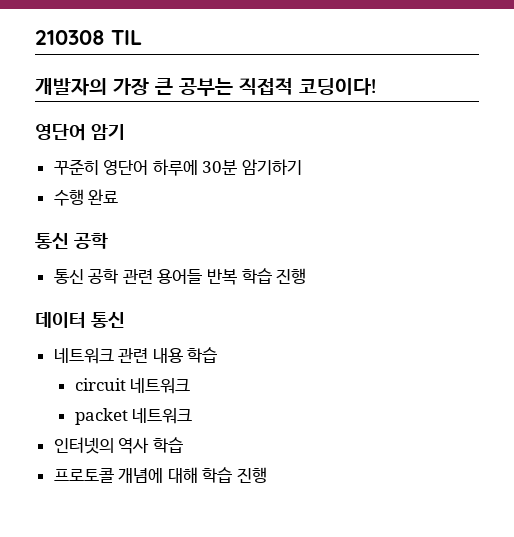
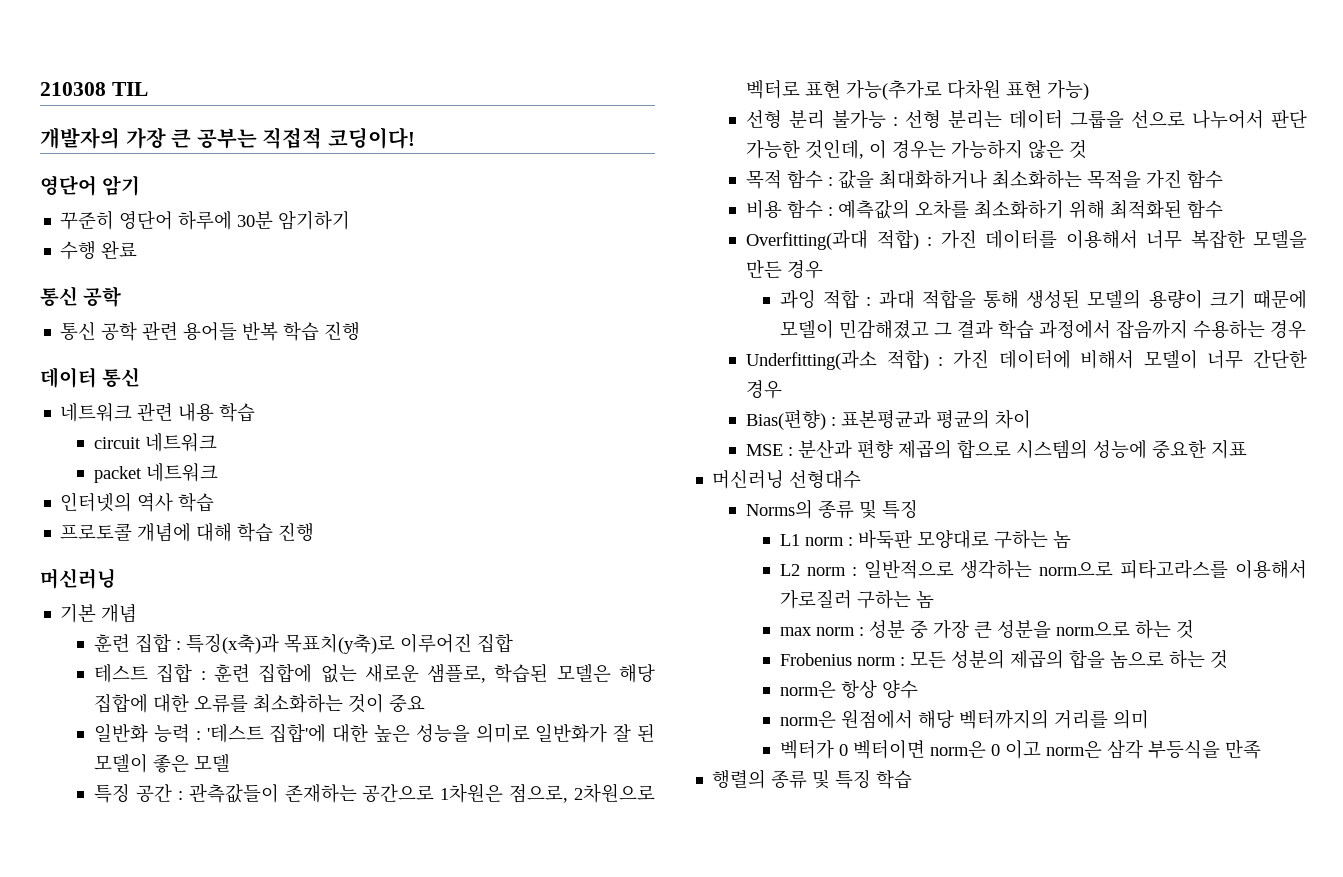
(268, 475) none -> [40,568,116,589] [60,603,138,623] [94,634,514,654] [94,664,655,683] [94,693,426,713] [94,723,655,743] [94,754,231,773] [94,783,655,803] [746,79,1090,100] [746,109,1307,129] [746,139,1088,159] [746,170,1224,189] [746,199,1224,219] [746,229,1307,250] [746,260,824,279] [779,289,1307,309] [779,319,1306,339] [746,349,1307,370] [746,380,783,399] [746,409,1032,430] [746,439,1248,459] [712,470,862,489] [746,499,919,519] [779,530,1071,549] [779,559,1307,579] [779,590,934,609] [779,619,1194,639] [779,649,1228,669] [779,680,918,699] [779,709,1149,729] [779,739,1261,759] [712,769,913,789] // 머신러닝 // 기본 개념 // 훈련 집합 : 특징(x축)과 목표치(y축)로 이루어진 집합 // 테스트 집합 : 훈련 집합에 없는 새로운 샘플로, 학습된 모델은 해당 집합에 대한 오류를 최소화하는 것이 중요 // 일반화 능력 : '테스트 집합'에 대한 높은 성능을 의미로 일반화가 잘 된 모델이 좋은 모델 // 특징 공간 : 관측값들이 존재하는 공간으로 1차원은 점으로, 2차원으로 벡터로 표현 가능(추가로 다차원 표현 가능) // 선형 분리 불가능 : 선형 분리는 데이터 그룹을 선으로 나누어서 판단 가능한 것인데, 이 경우는 가능하지 않은 것 // 목적 함수 : 값을 최대화하거나 최소화하는 목적을 가진 함수 // 비용 함수 : 예측값의 오차를 최소화하기 위해 최적화된 함수 // Overfitting(과대 적합) : 가진 데이터를 이용해서 너무 복잡한 모델을 만든 경우 // 과잉 적합 : 과대 적합을 통해 생성된 모델의 용량이 크기 때문에 모델이 민감해졌고 그 결과 학습 과정에서 잡음까지 수용하는 경우 // Underfitting(과소 적합) : 가진 데이터에 비해서 모델이 너무 간단한 경우 // Bias(편향) : 표본평균과 평균의 차이 // MSE : 분산과 편향 제곱의 합으로 시스템의 성능에 중요한 지표 // 머신러닝 선형대수 // Norms의 종류 및 특징 // L1 norm : 바둑판 모양대로 구하는 놈 // L2 norm : 일반적으로 생각하는 norm으로 피타고라스를 이용해서 가로질러 구하는 놈 // max norm : 성분 중 가장 큰 성분을 norm으로 하는 것 // Frobenius norm : 모든 성분의 제곱의 합을 놈으로 하는 것 // norm은 항상 양수 // norm은 원점에서 해당 벡터까지의 거리를 의미 // 벡터가 0 벡터이면 norm은 0 이고 norm은 삼각 부등식을 만족 // 행렬의 종류 및 특징 학습

